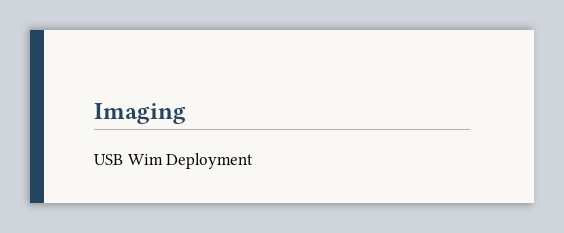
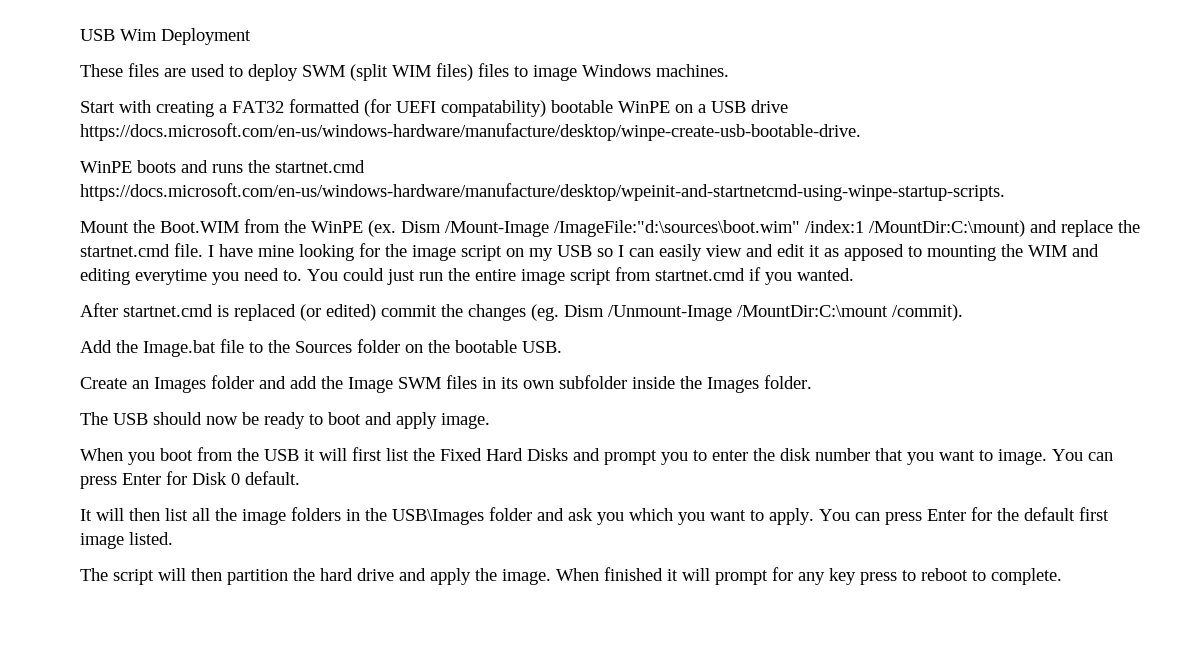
[94,103,186,124] Imaging // -> (80, 35) none
(254, 161) none -> [80,63,729,81] [80,99,788,117] [80,123,861,141] [80,160,365,173] [80,183,1005,201] [80,219,1140,237] [80,243,1099,261] [80,267,854,285] [80,303,963,321] [80,339,562,357] [80,375,812,393] [80,412,490,429] [80,447,1113,465] [80,471,300,489] [80,507,1109,525] [80,532,173,549] [80,567,1062,585] // These files are used to deploy SWM (split WIM files) files to image Windows machines. // Start with creating a FAT32 formatted (for UEFI compatability) bootable WinPE on a USB drive https://docs.microsoft.com/en-us/windows-hardware/manufacture/desktop/winpe-create-usb-bootable-drive. // WinPE boots and runs the startnet.cmd https://docs.microsoft.com/en-us/windows-hardware/manufacture/desktop/wpeinit-and-startnetcmd-using-winpe-startup-scripts. // Mount the Boot.WIM from the WinPE (ex. Dism /Mount-Image /ImageFile:"d:\sources\boot.wim" /index:1 /MountDir:C:\mount) and replace the startnet.cmd file. I have mine looking for the image script on my USB so I can easily view and edit it as apposed to mounting the WIM and editing everytime you need to. You could just run the entire image script from startnet.cmd if you wanted. // After startnet.cmd is replaced (or edited) commit the changes (eg. Dism /Unmount-Image /MountDir:C:\mount /commit). // Add the Image.bat file to the Sources folder on the bootable USB. // Create an Images folder and add the Image SWM files in its own subfolder inside the Images folder. // The USB should now be ready to boot and apply image. // When you boot from the USB it will first list the Fixed Hard Disks and prompt you to enter the disk number that you want to image. You can press Enter for Disk 0 default. // It will then list all the image folders in the USB\Images folder and ask you which you want to apply. You can press Enter for the default first image listed. // The script will then partition the hard drive and apply the image. When finished it will prompt for any key press to reboot to complete.

